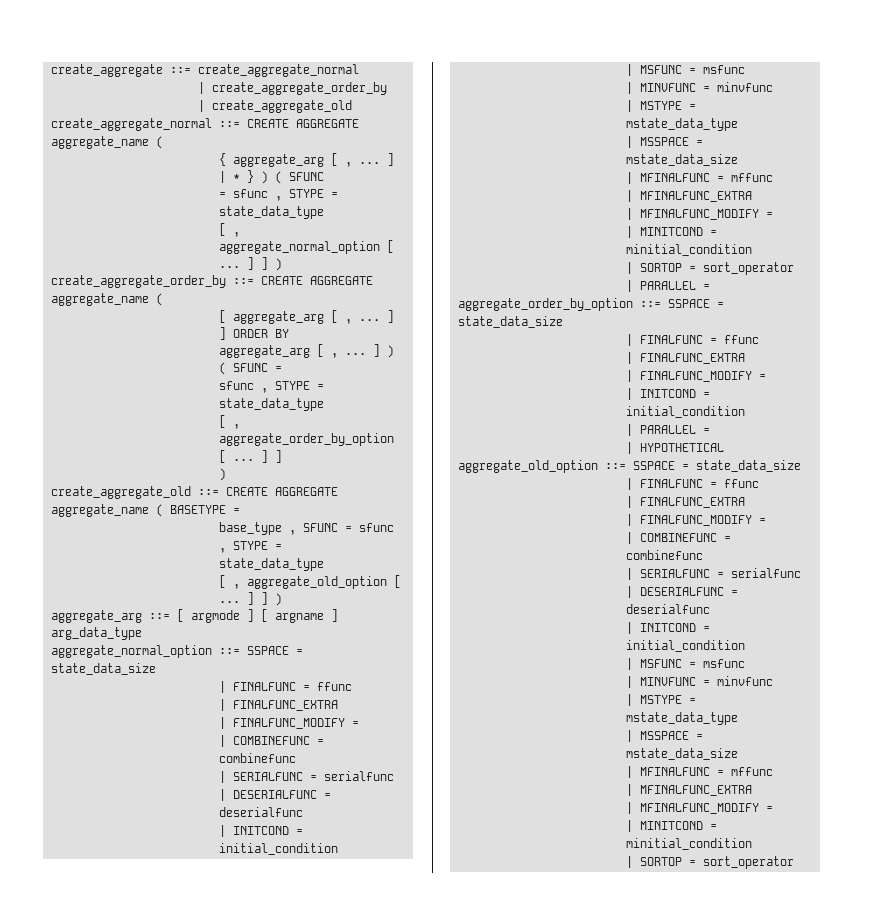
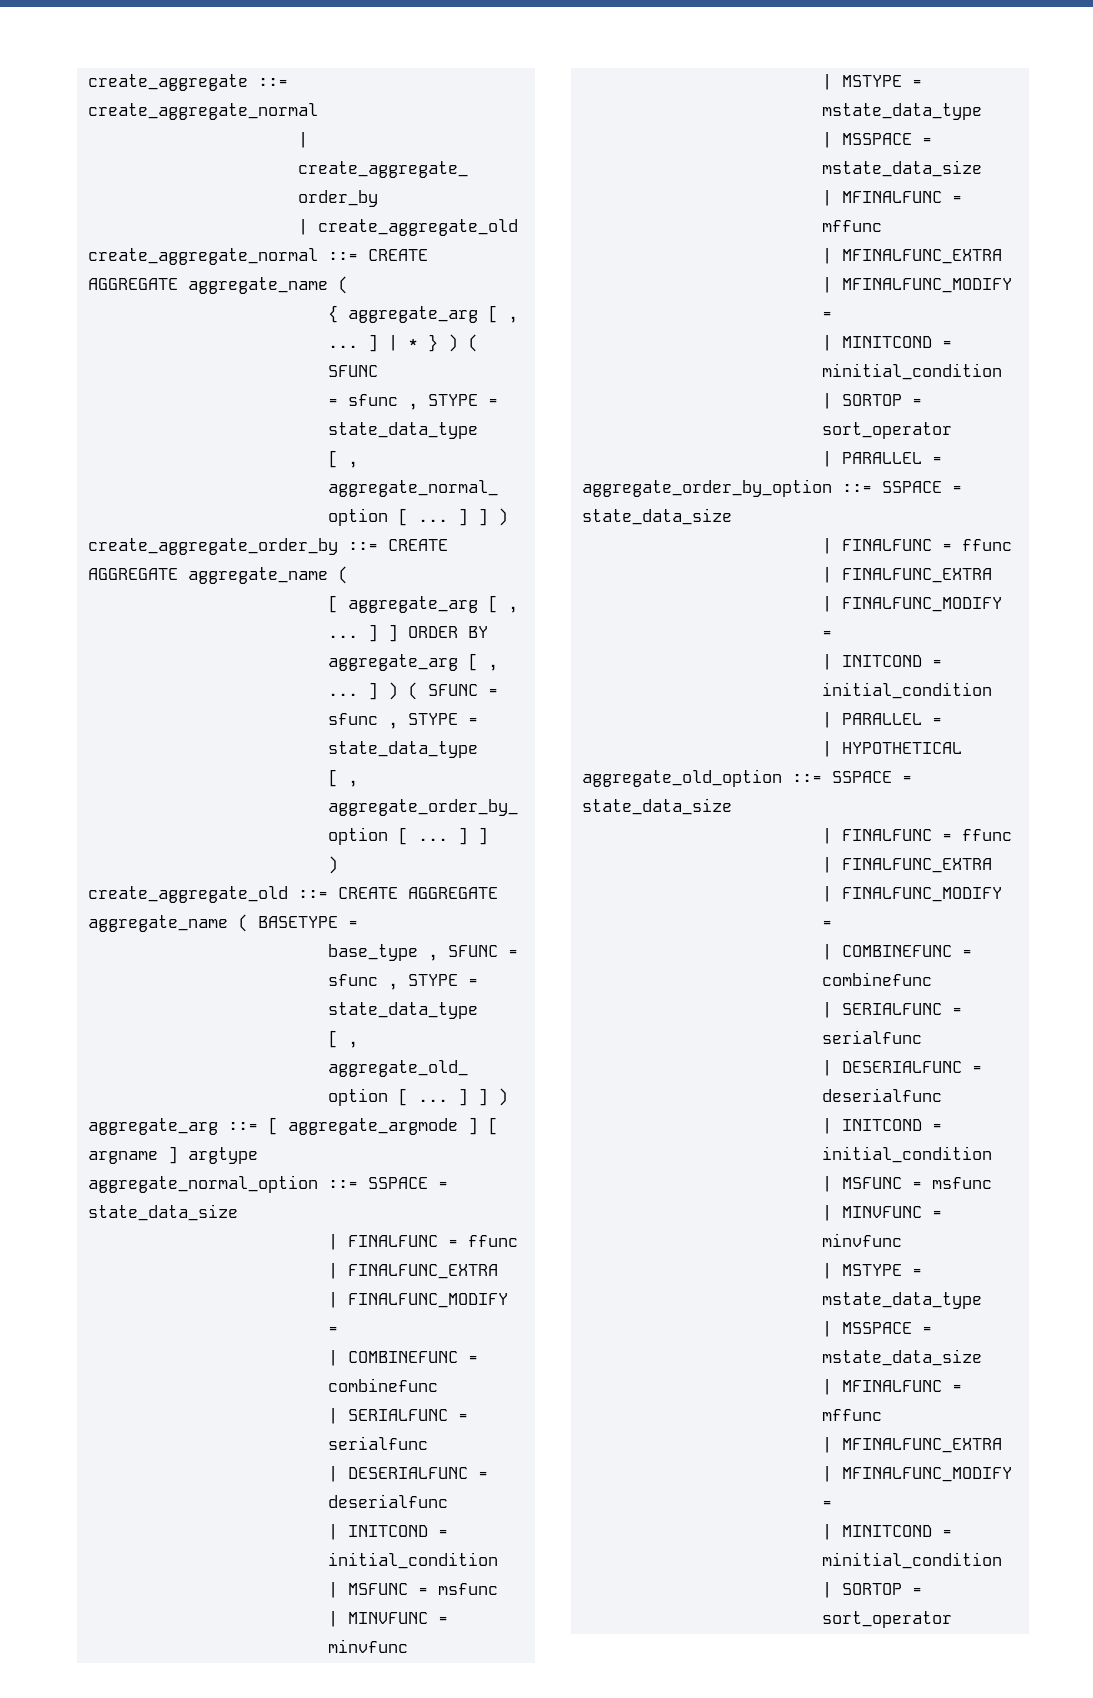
[190,610,240,623] argmode -> [288,1118,459,1135] aggregate_argmode
[50,627,142,640] arg_data_type -> [188,1147,259,1164] argtype

